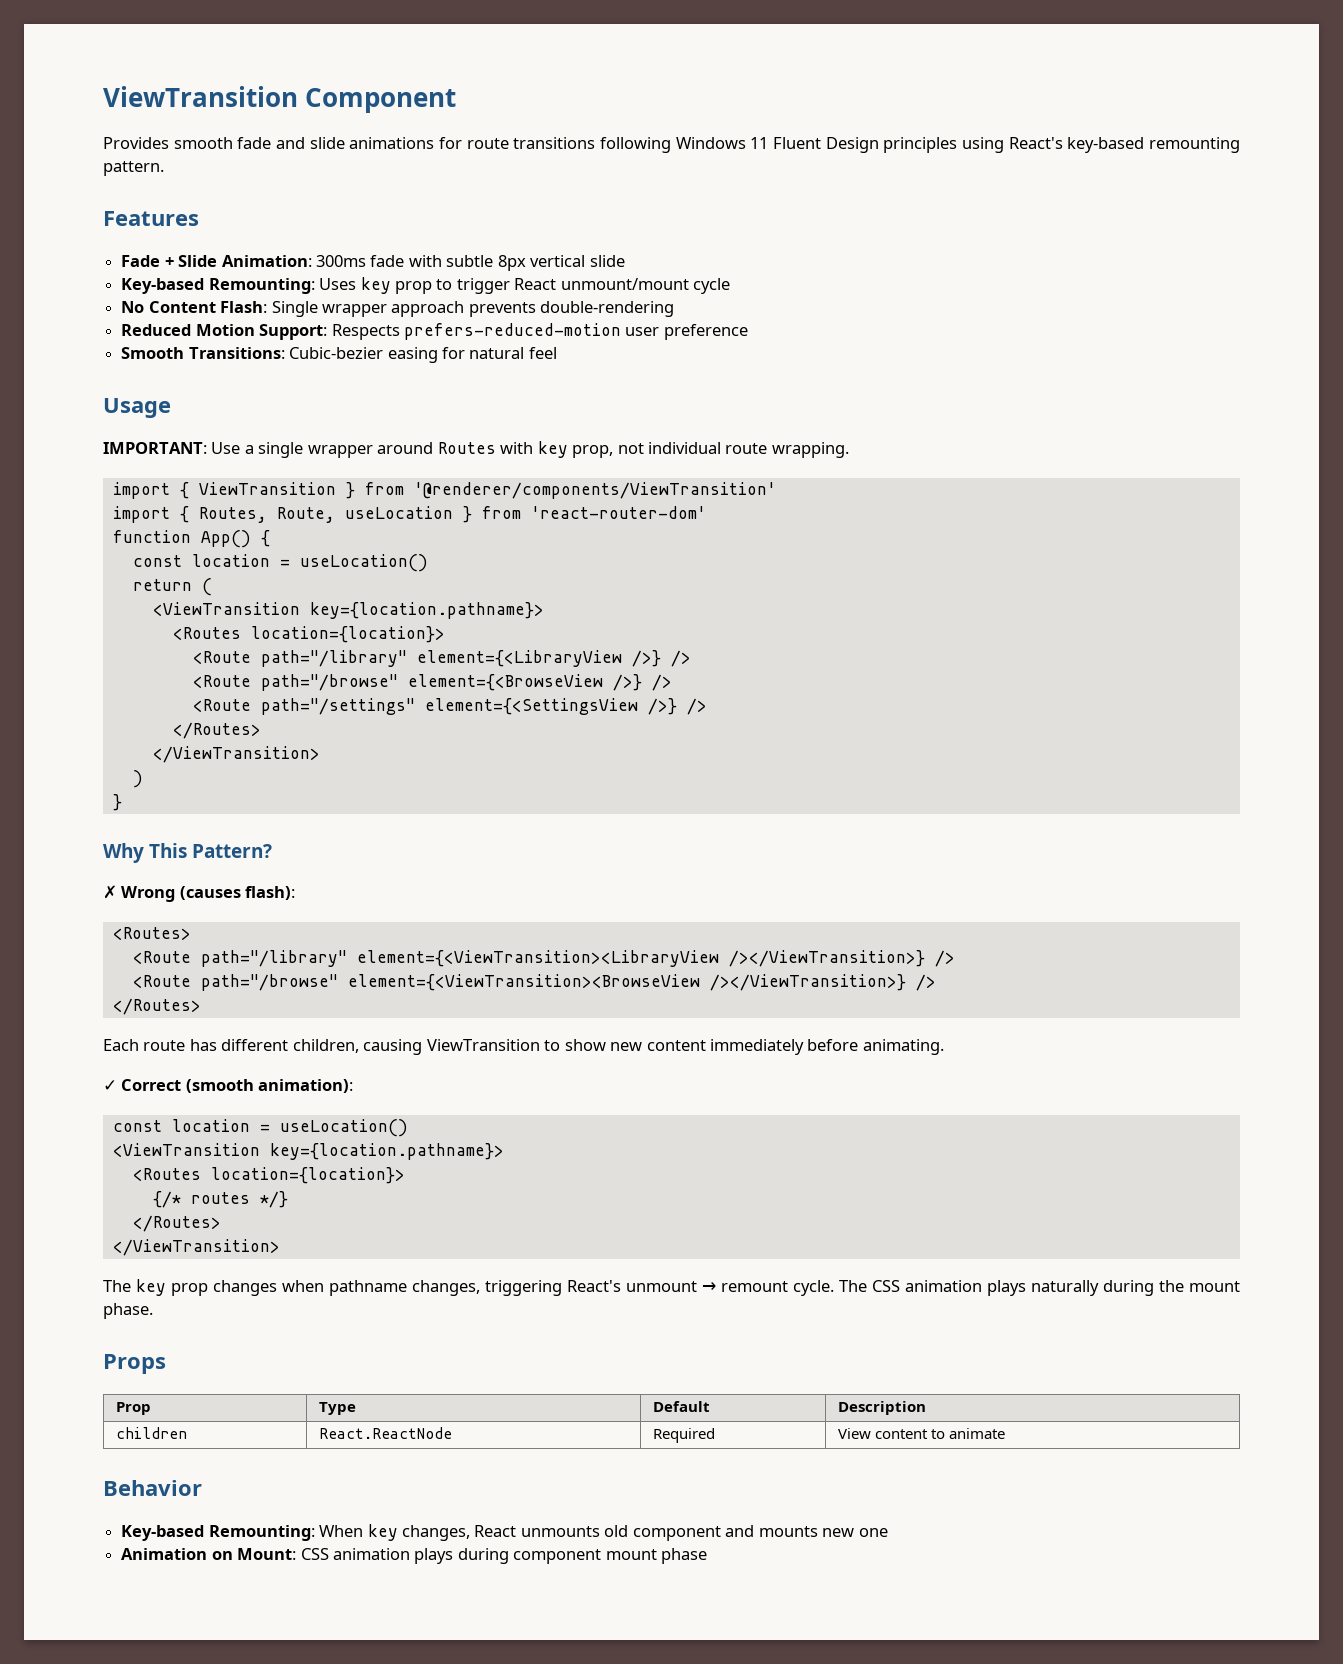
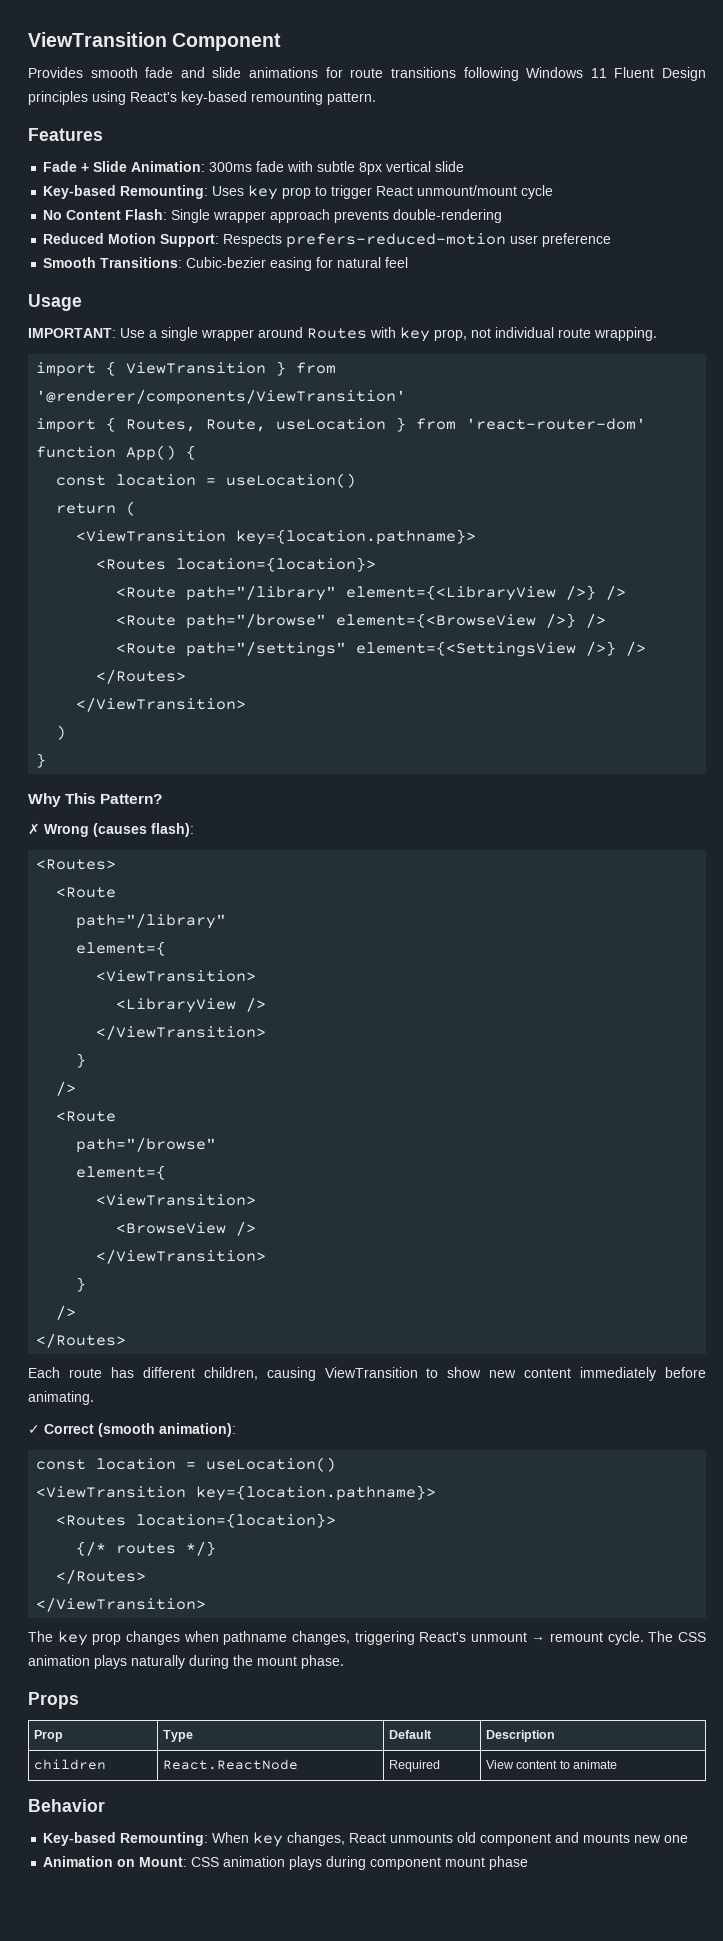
[200,950,955,967] [132,974,906,991] path="/library" element={<ViewTransition><LibraryView /></ViewTransition>} /> // <Route path="/browse" element={<ViewTransition><BrowseView /></ViewTransition>} -> [76,913,227,929] [76,941,167,956] [96,970,257,982] [116,997,267,1013] [96,1025,267,1040] [76,1053,87,1068] [56,1081,77,1096] [56,1111,117,1122] [76,1137,217,1153] [76,1165,167,1180] [96,1194,257,1206] [116,1221,257,1236] [96,1249,267,1264] [76,1277,87,1292] // path="/library" // element={ // <ViewTransition> // <LibraryView /> // </ViewTransition> // } // /> // <Route // path="/browse" // element={ // <ViewTransition> // <BrowseView /> // </ViewTransition> // } //

